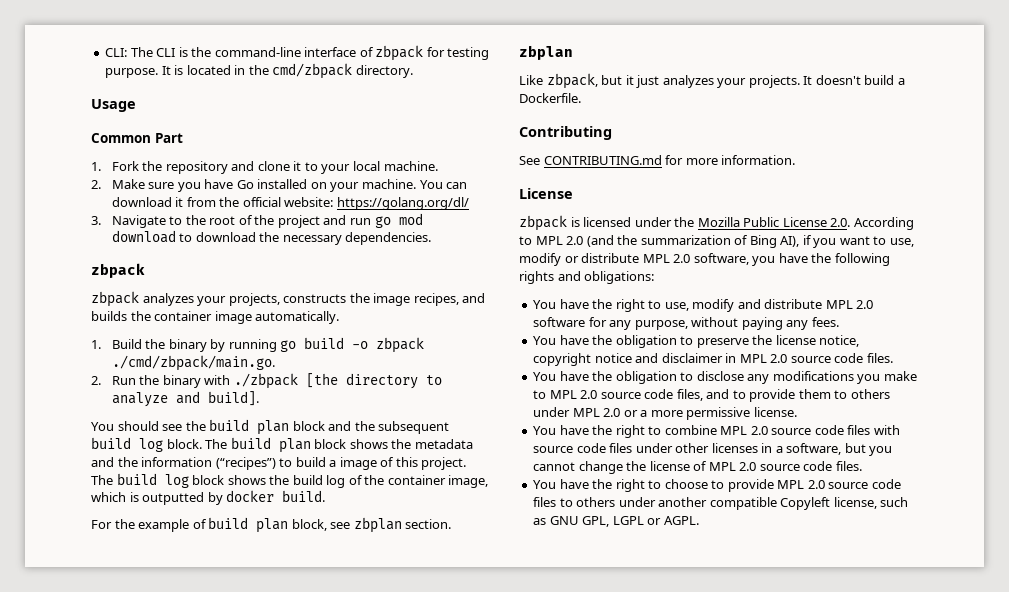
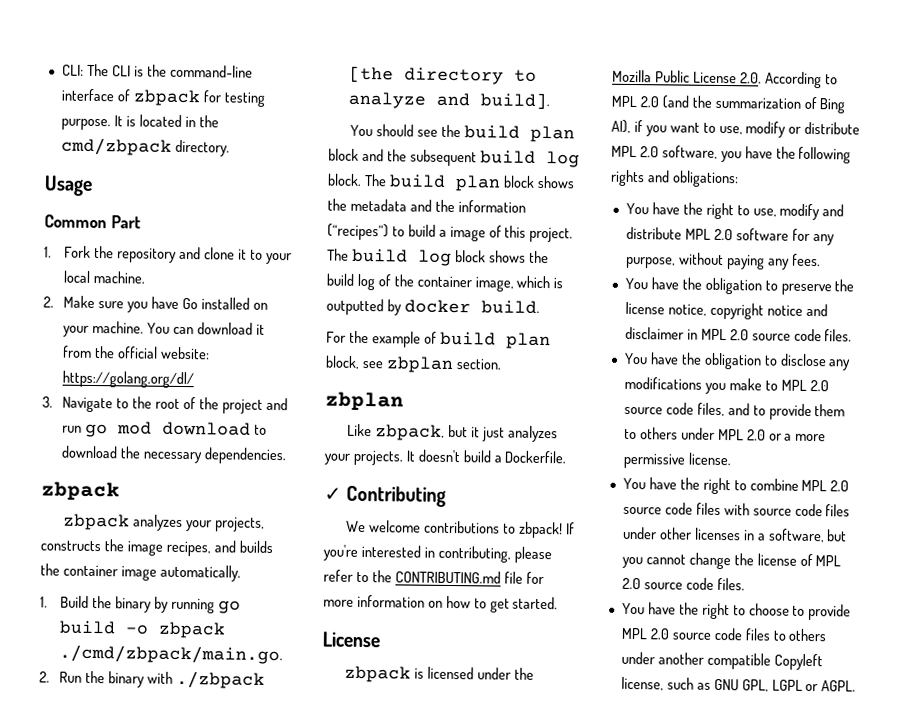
(581, 98) none -> [324,487,342,501] ✓
[519,155,796,165] See CONTRIBUTING.md for more information. -> [345,520,575,539] [323,544,552,564] [323,569,544,585] [323,594,559,613] We welcome contributions to zbpack! If you're interested in contributing, please refer to the CONTRIBUTING.md file for more information on how to get started.

